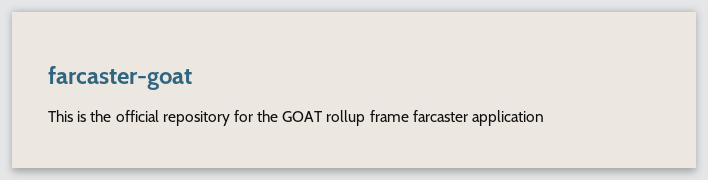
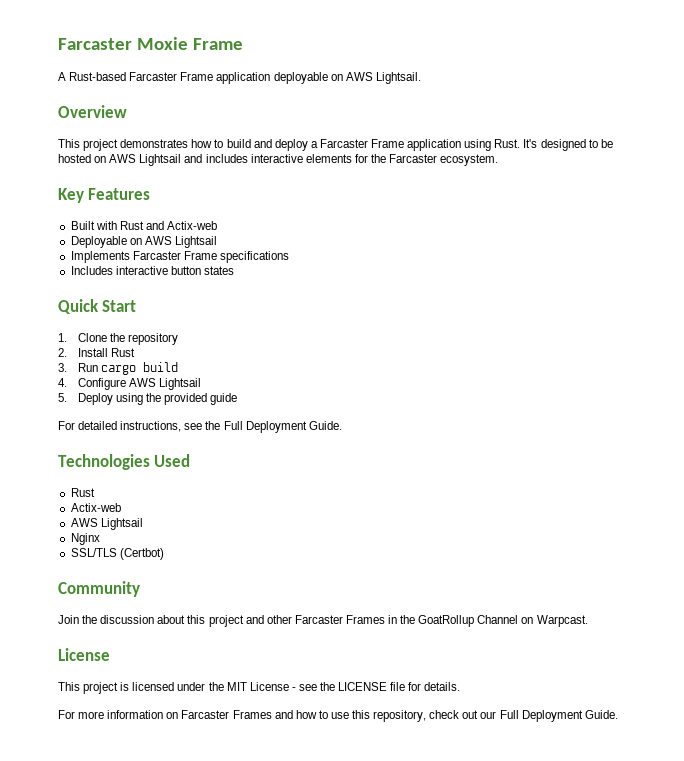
[48,66,192,90] [48,110,545,126] farcaster-goat // This is the official repository for the GOAT rollup frame farcaster application -> [58,37,244,50] [58,72,421,84] [58,105,127,118] [58,139,613,151] [58,154,499,166] [58,188,151,203] [70,221,218,230] [70,236,217,248] [70,251,289,263] [70,266,234,275] [58,299,137,314] [58,333,179,345] [58,348,136,357] [58,362,179,375] [58,378,202,390] [58,393,238,405] [58,421,342,433] [58,454,191,470] [70,488,95,497] [70,503,121,512] [70,518,143,530] [70,533,100,545] [70,548,164,560] [58,581,140,597] [58,615,588,627] [58,648,110,661] [58,682,461,694] [58,710,618,722] Farcaster Moxie Frame // A Rust-based Farcaster Frame application deployable on AWS Lightsail. // Overview // This project demonstrates how to build and deploy a Farcaster Frame application using Rust. It's designed to be hosted on AWS Lightsail and includes interactive elements for the Farcaster ecosystem. // Key Features // Built with Rust and Actix-web // Deployable on AWS Lightsail // Implements Farcaster Frame specifications // Includes interactive button states // Quick Start // 1. Clone the repository // 2. Install Rust // 3. Run cargo build // 4. Configure AWS Lightsail // 5. Deploy using the provided guide // For detailed instructions, see the Full Deployment Guide. // Technologies Used // Rust // Actix-web // AWS Lightsail // Nginx // SSL/TLS (Certbot) // Community // Join the discussion about this project and other Farcaster Frames in the GoatRollup Channel on Warpcast. // License // This project is licensed under the MIT License - see the LICENSE file for details. // For more information on Farcaster Frames and how to use this repository, check out our Full Deployment Guide.

